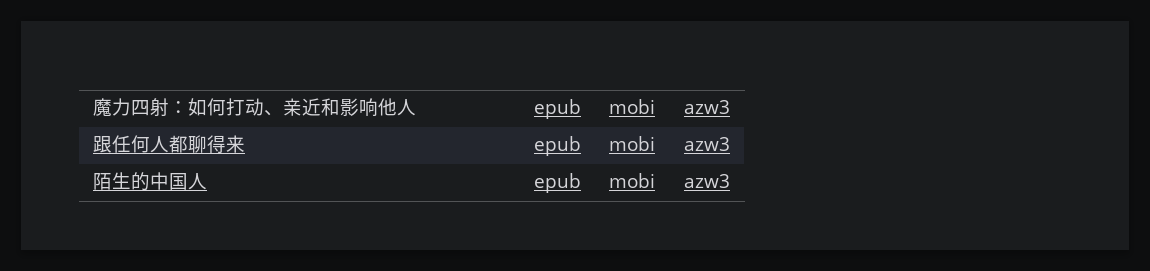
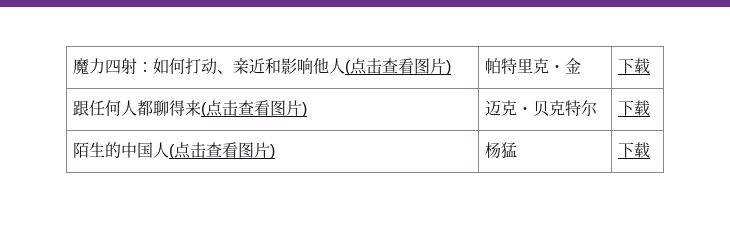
[533,99,581,119] [608,99,655,114] [683,100,730,114] [92,135,245,153] [533,136,581,156] [608,136,655,151] [683,137,730,151] [92,172,207,191] [533,173,581,193] [608,173,655,188] [683,174,730,188] | epub | mobi | azw3 // 跟任何人都聊得来 | epub | mobi | azw3 // 陌生的中国人 | epub | mobi | azw3 -> [345,58,452,75] [485,58,582,75] [618,58,651,74] [73,100,308,117] [485,100,598,117] [618,100,651,116] [73,142,276,159] [485,142,518,159] [618,142,651,158] (点击查看图片) | 帕特里克・金 | 下载 // 跟任何人都聊得来(点击查看图片) | 迈克・贝克特尔 | 下载 // 陌生的中国人(点击查看图片) | 杨猛 | 下载

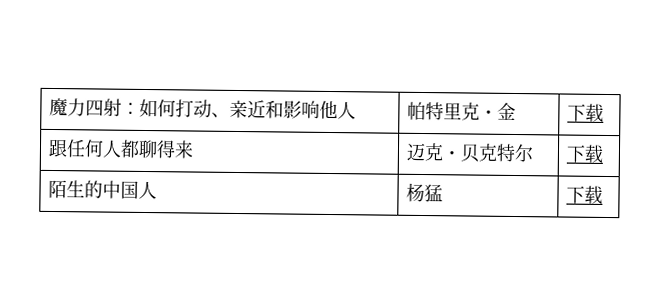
[345,58,452,75] (点击查看图片) -> (357, 110) none
[201,100,308,117] (点击查看图片) -> (195, 149) none
[169,142,276,159] (点击查看图片) -> (158, 190) none

